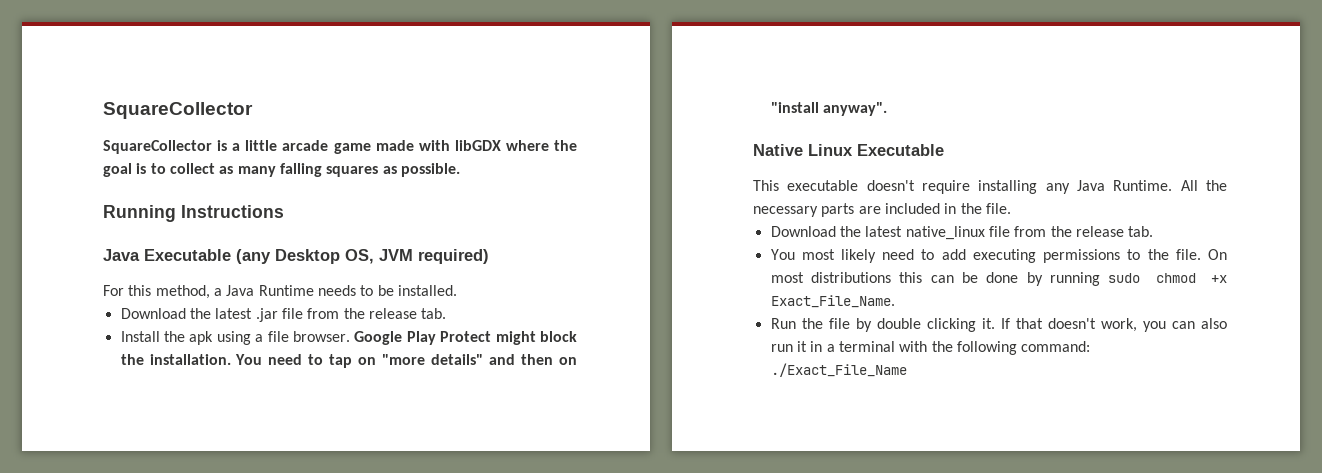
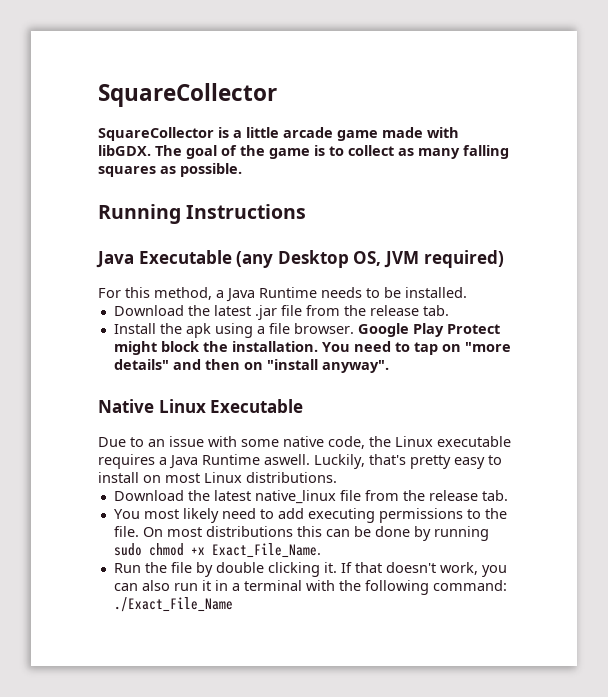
[454,140,578,151] [103,163,132,177] libGDX where the goal -> [98,145,310,159] libGDX. The goal of the game
[753,180,1227,194] [753,203,1011,217] This executable doesn't require installing any Java Runtime. All the necessary parts are included in the file. -> [98,436,511,449] [98,454,502,469] [98,472,337,483] Due to an issue with some native code, the Linux executable requires a Java Runtime aswell. Luckily, that's pretty easy to install on most Linux distributions.

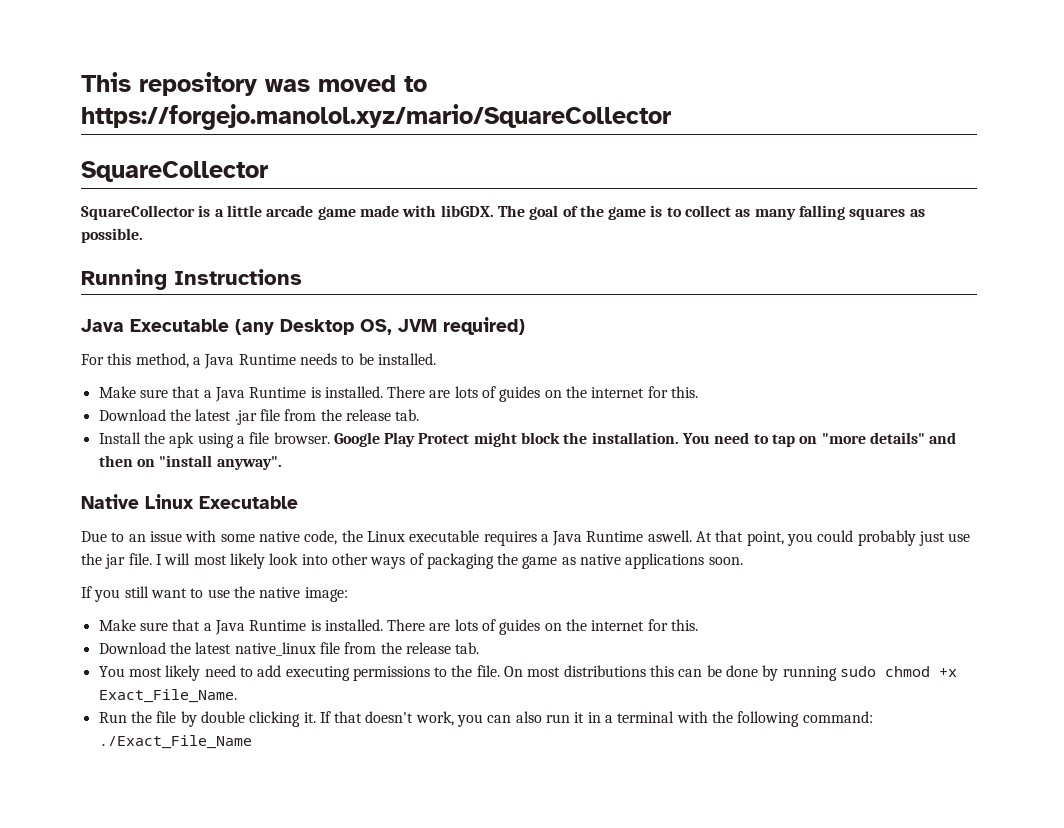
(98, 95) none -> [81,72,427,96] [81,104,671,130] This repository was moved to https://forgejo.manolol.xyz/mario/SquareCollector //
(467, 292) none -> [98,386,699,402] // Make sure that a Java Runtime is installed. There are lots of guides on the internet for this.
[314,454,502,469] [98,472,337,483] Luckily, that's pretty easy to install on most Linux distributions. -> [696,530,971,546] [81,553,743,569] [81,586,348,602] [98,619,699,635] At that point, you could probably just use the jar file. I will most likely look into other ways of packaging the game as native applications soon. // If you still want to use the native image: // Make sure that a Java Runtime is installed. There are lots of guides on the internet for this.

